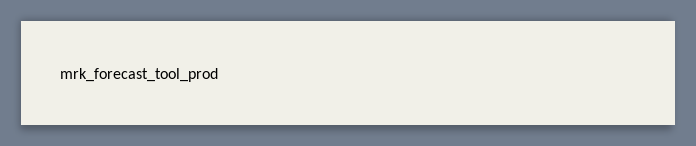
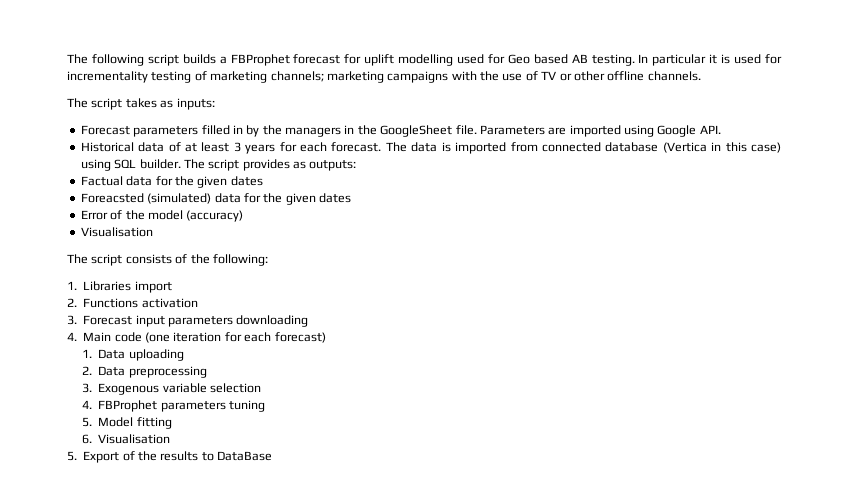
[60,68,218,82] mrk_forecast_tool_prod -> [67,54,783,66] [67,71,701,83] [67,98,215,110] [80,125,721,137] [80,142,782,154] [80,159,357,171] [80,176,263,188] [80,193,351,205] [80,210,244,222] [80,227,153,237] [67,254,268,266] [67,281,172,293] [67,298,198,308] [67,315,309,327] [67,332,326,343] [82,349,184,361] [82,366,207,378] [82,383,262,395] [82,400,266,412] [82,417,172,429] [82,434,171,444] [67,451,273,463] The following script builds a FBProphet forecast for uplift modelling used for Geo based AB testing. In particular it is used for incrementality testing of marketing channels; marketing campaigns with the use of TV or other offline channels. // The script takes as inputs: // Forecast parameters filled in by the managers in the GoogleSheet file. Parameters are imported using Google API. // Historical data of at least 3 years for each forecast. The data is imported from connected database (Vertica in this case) using SQL builder. The script provides as outputs: // Factual data for the given dates // Foreacsted (simulated) data for the given dates // Error of the model (accuracy) // Visualisation // The script consists of the following: // 1. Libraries import // 2. Functions activation // 3. Forecast input parameters downloading // 4. Main code (one iteration for each forecast) // 1. Data uploading // 2. Data preprocessing // 3. Exogenous variable selection // 4. FBProphet parameters tuning // 5. Model fitting // 6. Visualisation // 5. Export of the results to DataBase

